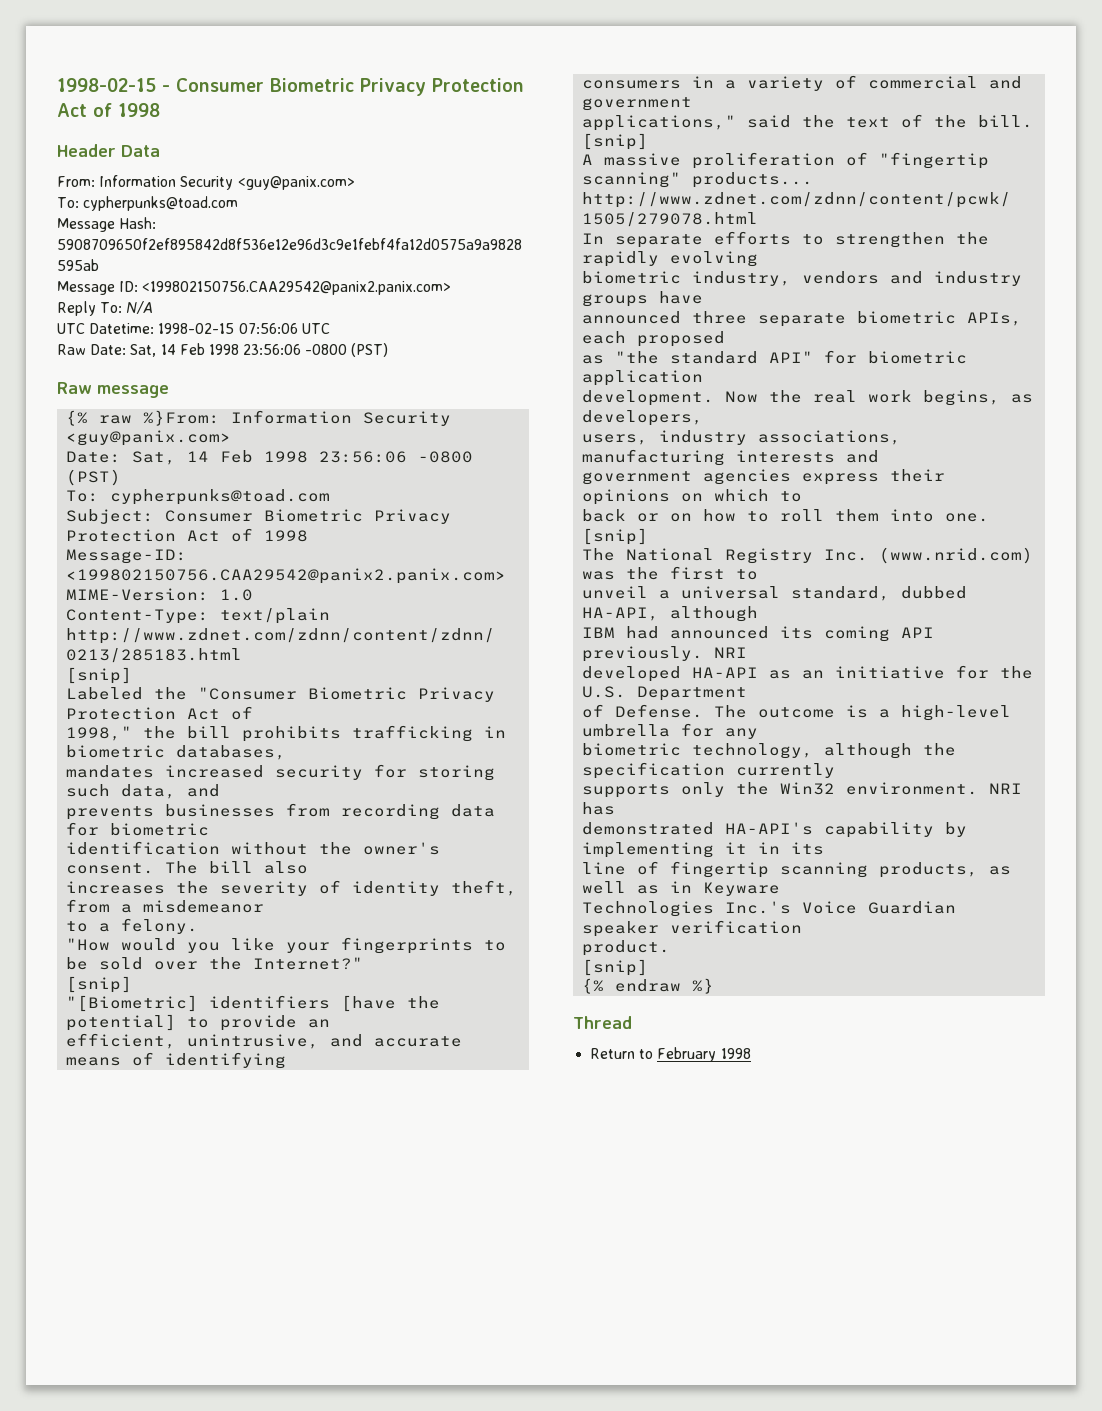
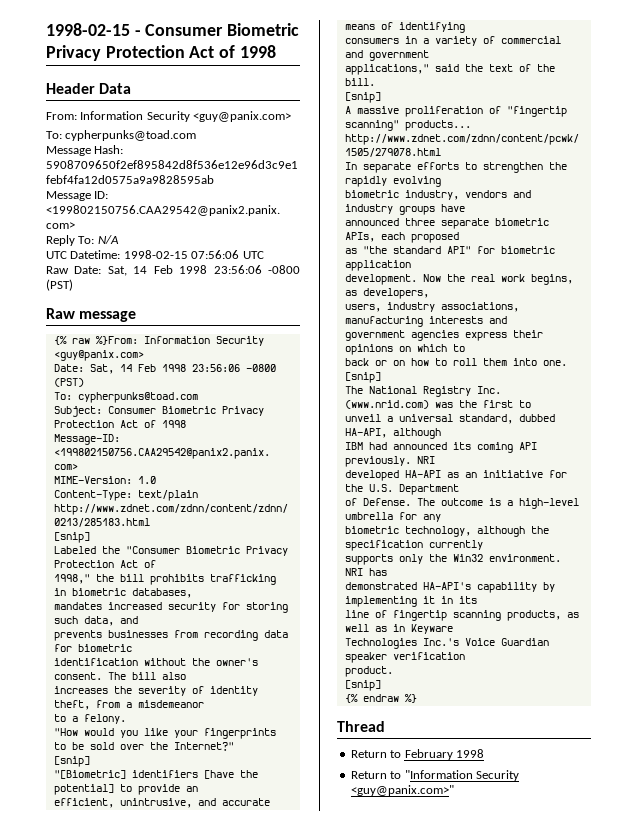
(751, 1053) none -> [350,770,519,781] [350,785,454,796] // Return to "Information Security <guy@panix.com>"

